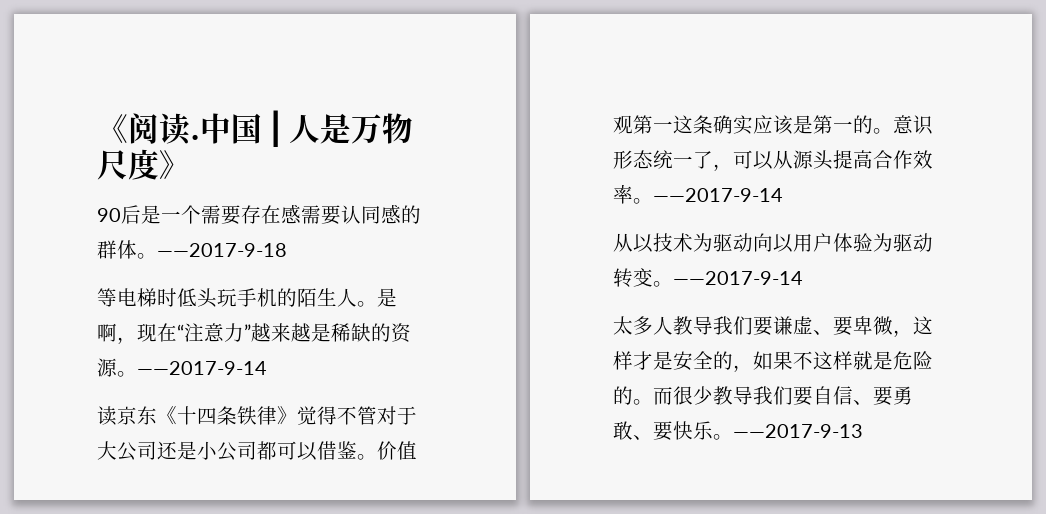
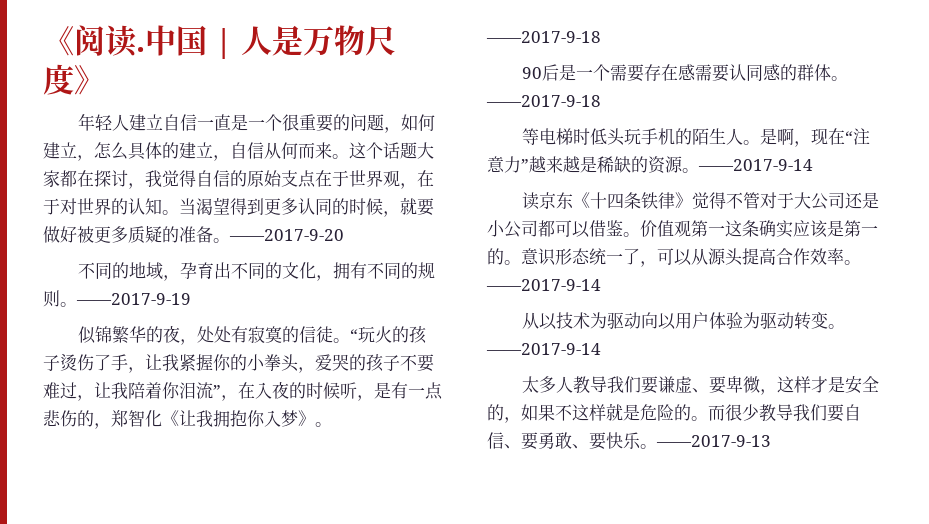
(190, 164) none -> [78,113,436,133] [43,142,434,161] [43,170,434,189] [43,197,434,217] [43,225,344,244] [78,262,436,281] [43,290,191,307] [78,326,428,345] [43,354,434,373] [43,382,443,401] [43,410,332,429] [486,31,601,43] // 年轻人建立自信一直是一个很重要的问题，如何建立，怎么具体的建立，自信从何而来。这个话题大家都在探讨，我觉得自信的原始支点在于世界观，在于对世界的认知。当渴望得到更多认同的时候，就要做好被更多质疑的准备。——2017-9-20 // 不同的地域，孕育出不同的文化，拥有不同的规则。——2017-9-19 // 似锦繁华的夜，处处有寂寞的信徒。“玩火的孩子烫伤了手，让我紧握你的小拳头，爱哭的孩子不要难过，让我陪着你泪流”，在入夜的时候听，是有一点悲伤的，郑智化《让我拥抱你入梦》。——2017-9-18

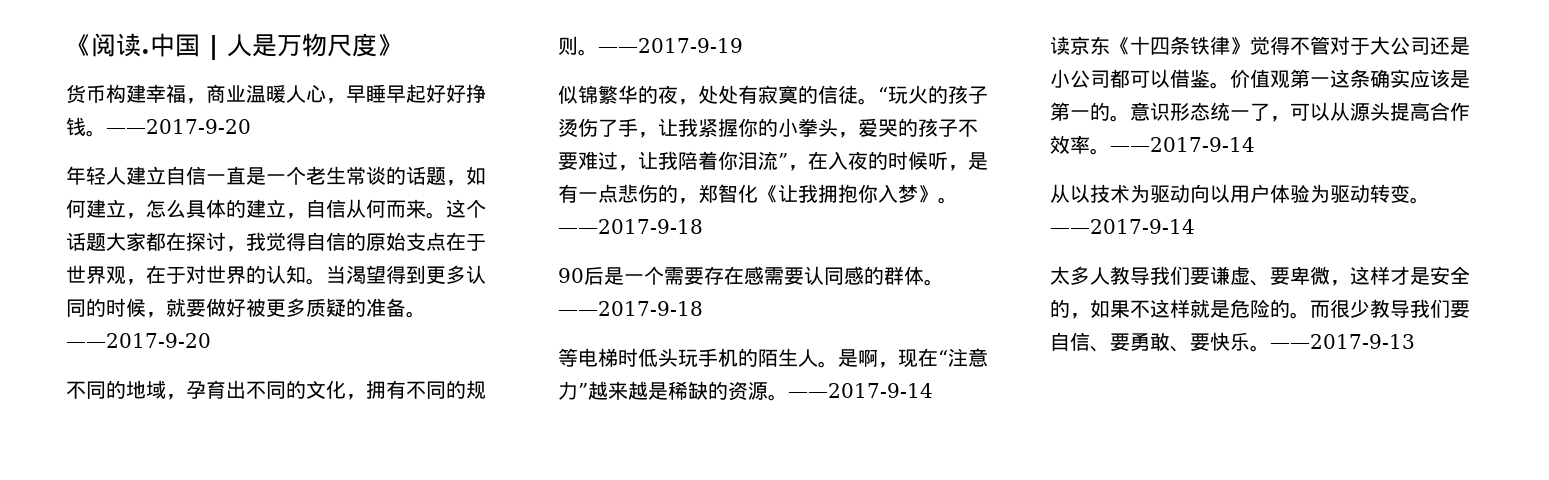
(105, 80) none -> [66,84,486,104] [66,117,251,137] // 货币构建幸福，商业温暖人心，早睡早起好好挣钱。——2017-9-20
[282,114,368,132] 很重要的问 -> [306,166,426,185] 老生常谈的话

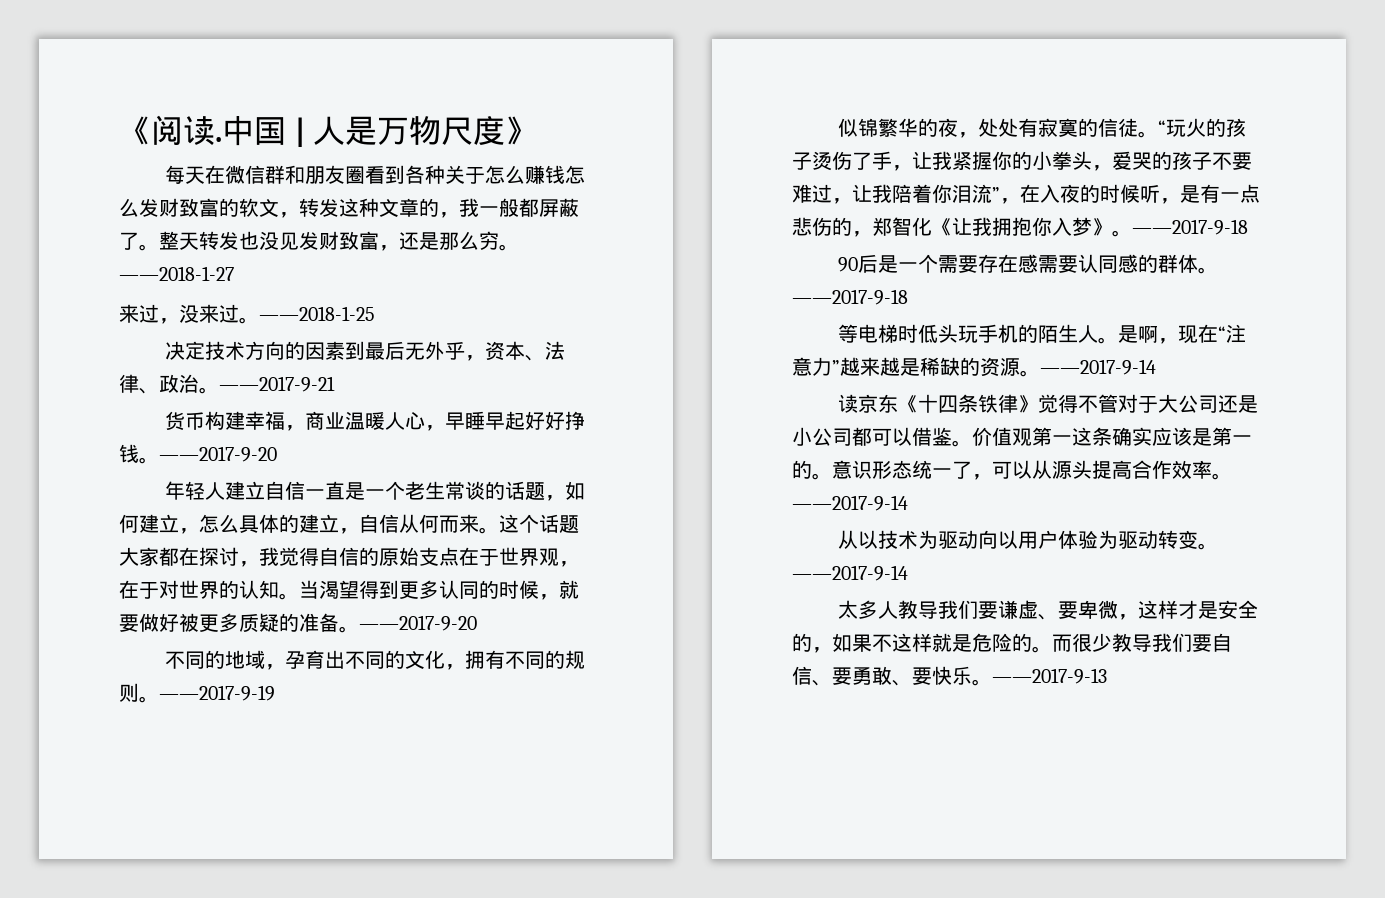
(402, 45) none -> [165,165,586,184] [119,198,579,218] [119,231,519,251] [119,266,234,281] [119,304,375,324] [165,341,566,361] [119,374,335,394] // 每天在微信群和朋友圈看到各种关于怎么赚钱怎么发财致富的软文，转发这种文章的，我一般都屏蔽了。整天转发也没见发财致富，还是那么穷。——2018-1-27 // 来过，没来过。——2018-1-25 // 决定技术方向的因素到最后无外乎，资本、法律、政治。——2017-9-21

